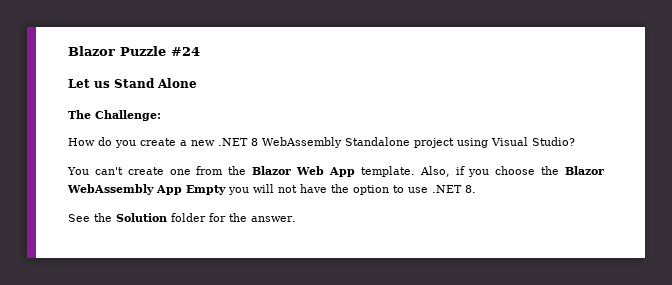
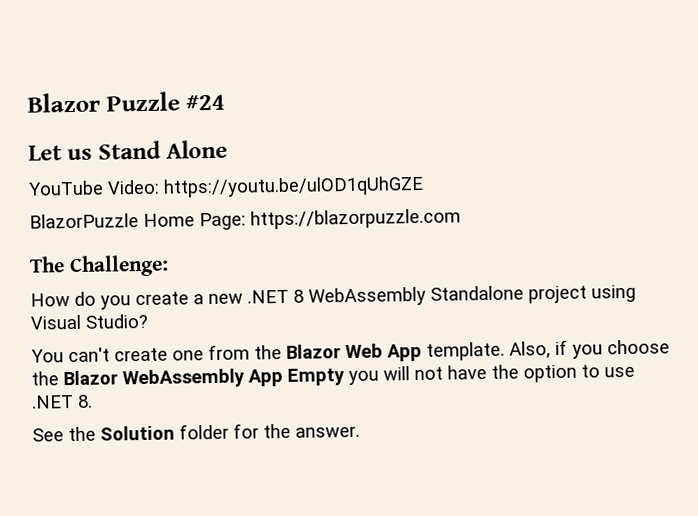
(197, 83) none -> [28,175,424,198] [29,208,461,231] // YouTube Video: https://youtu.be/ulOD1qUhGZE // BlazorPuzzle Home Page: https://blazorpuzzle.com

